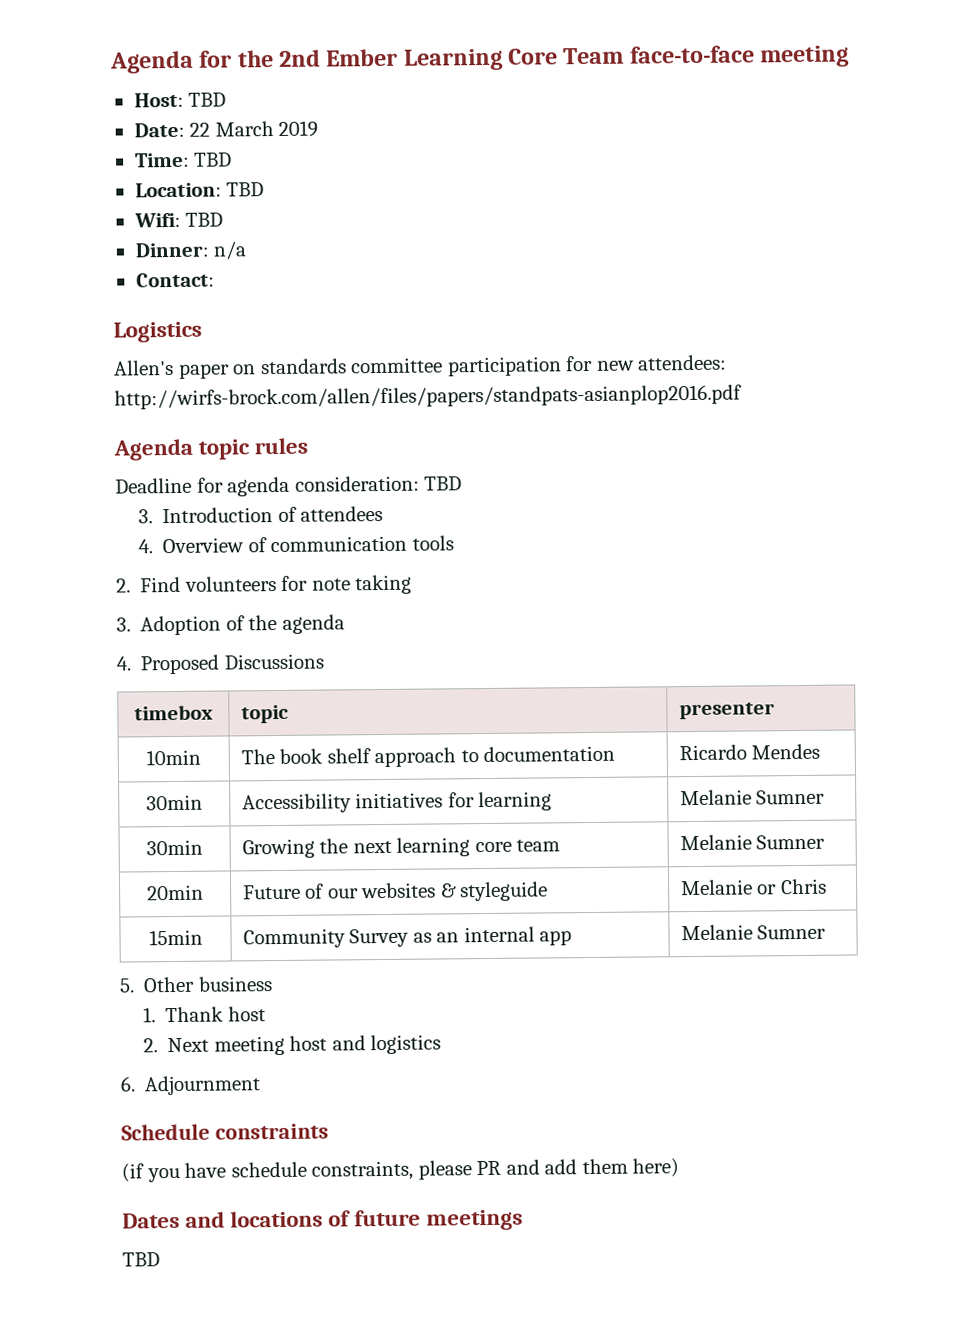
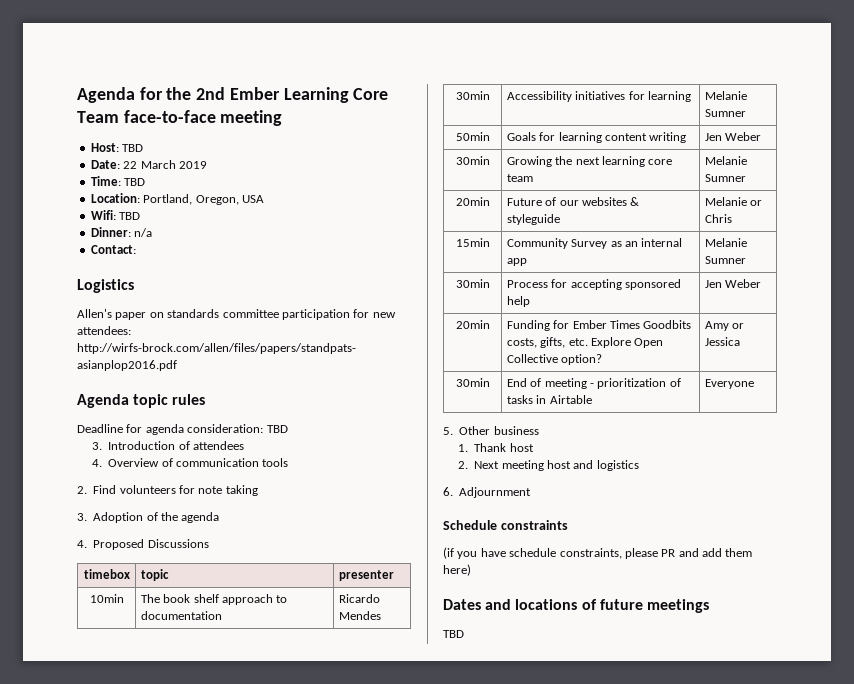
[226,182,265,197] TBD -> [143,194,264,205] Portland, Oregon, USA
(826, 797) none -> [455,132,490,141] [506,132,687,143] [704,132,762,141] // 50min | Goals for learning content writing | Jen Weber
(827, 932) none -> [455,279,490,288] [506,279,681,290] [506,296,530,307] [704,279,762,288] [455,320,490,329] [506,320,692,331] [506,337,664,348] [506,354,603,365] [704,321,745,331] [704,337,740,346] [455,378,490,387] [506,378,681,389] [506,395,592,404] [704,379,754,389] // 30min | Process for accepting sponsored help | Jen Weber // 20min | Funding for Ember Times Goodbits costs, gifts, etc. Explore Open Collective option? | Amy or Jessica // 30min | End of meeting - prioritization of tasks in Airtable | Everyone

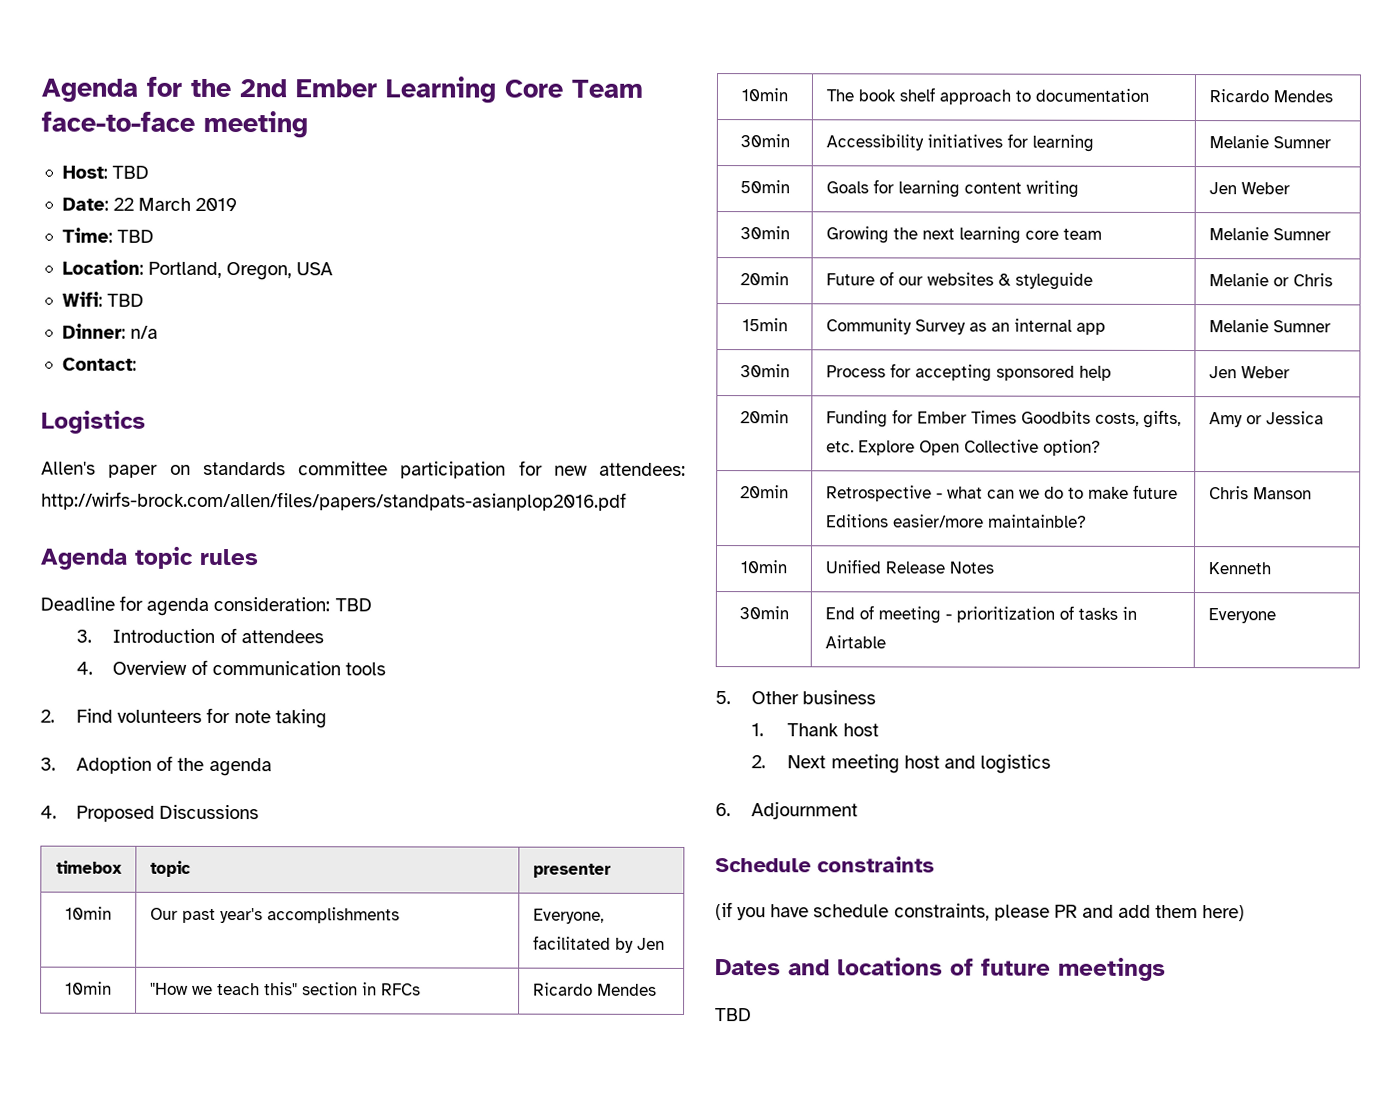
(394, 575) none -> [65,906,112,920] [149,907,400,924] [532,908,604,924] [532,935,665,953] [65,981,112,995] [149,982,421,996] [532,982,657,996] // 10min | Our past year's accomplishments | Everyone, facilitated by Jen // 10min | "How we teach this" section in RFCs | Ricardo Mendes
(740, 341) none -> [740,485,789,499] [825,484,1178,502] [825,514,1087,528] [1208,486,1312,500] [740,560,787,574] [824,559,994,574] [1207,562,1271,575] // 20min | Retrospective - what can we do to make future Editions easier/more maintainble? | Chris Manson // 10min | Unified Release Notes | Kenneth

